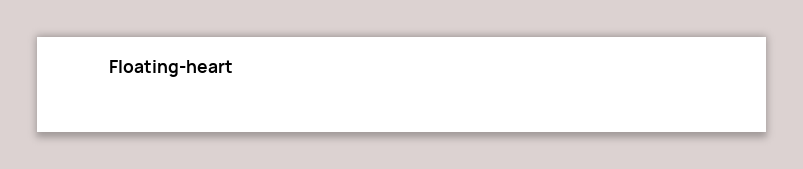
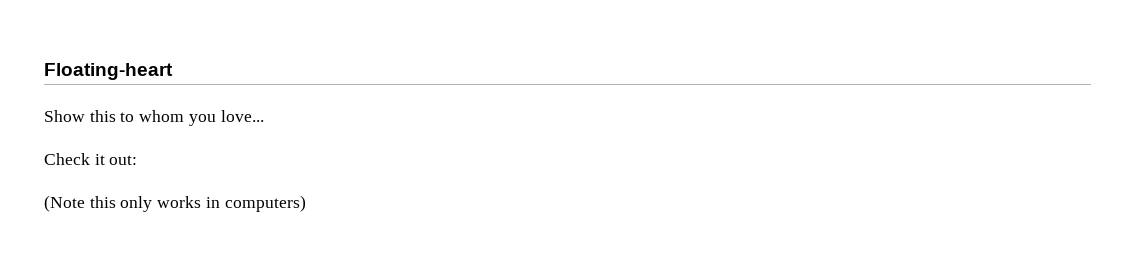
(233, 68) none -> [44,110,264,126] [44,153,138,165] [44,195,306,212] // Show this to whom you love... // Check it out: // (Note this only works in computers)

